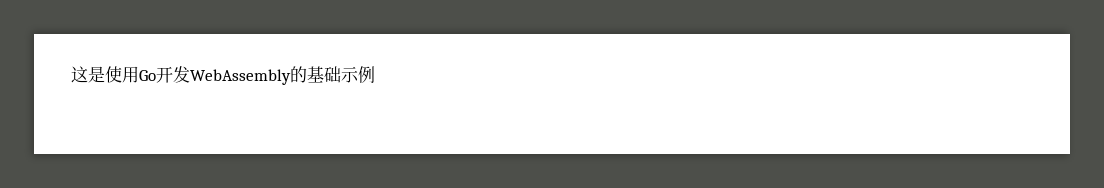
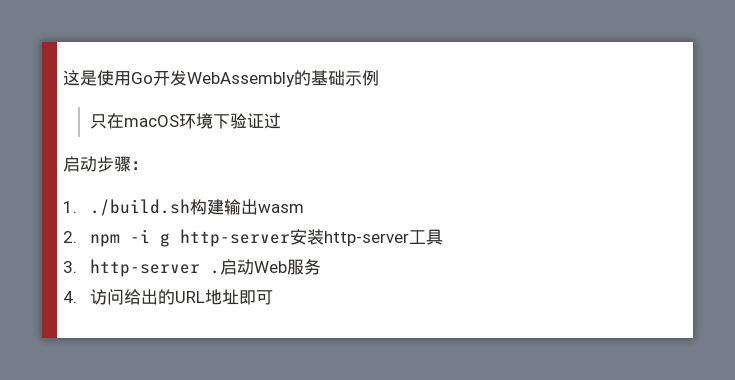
(375, 74) none -> [89,113,281,129] [63,156,148,172] [63,199,304,216] [63,229,443,247] [63,259,321,277] [63,289,273,305] // 只在macOS环境下验证过 // 启动步骤： // 1. ./build.sh构建输出wasm // 2. npm -i g http-server安装http-server工具 // 3. http-server .启动Web服务 // 4.访问给出的URL地址即可

